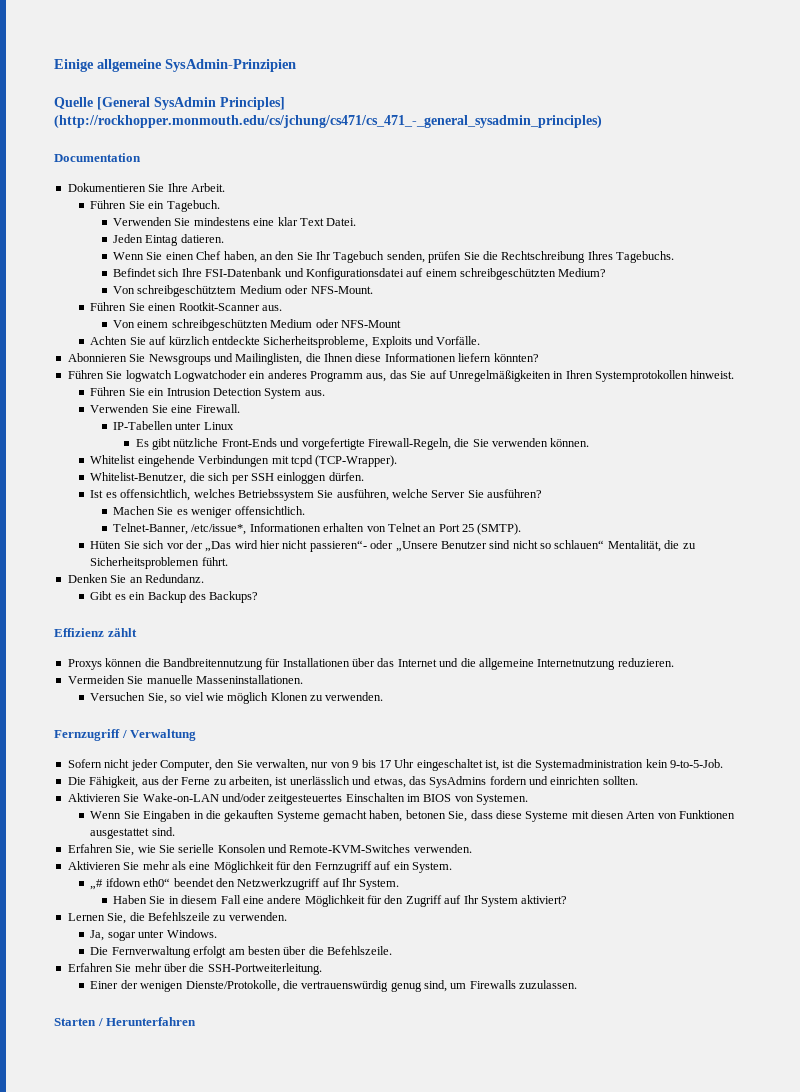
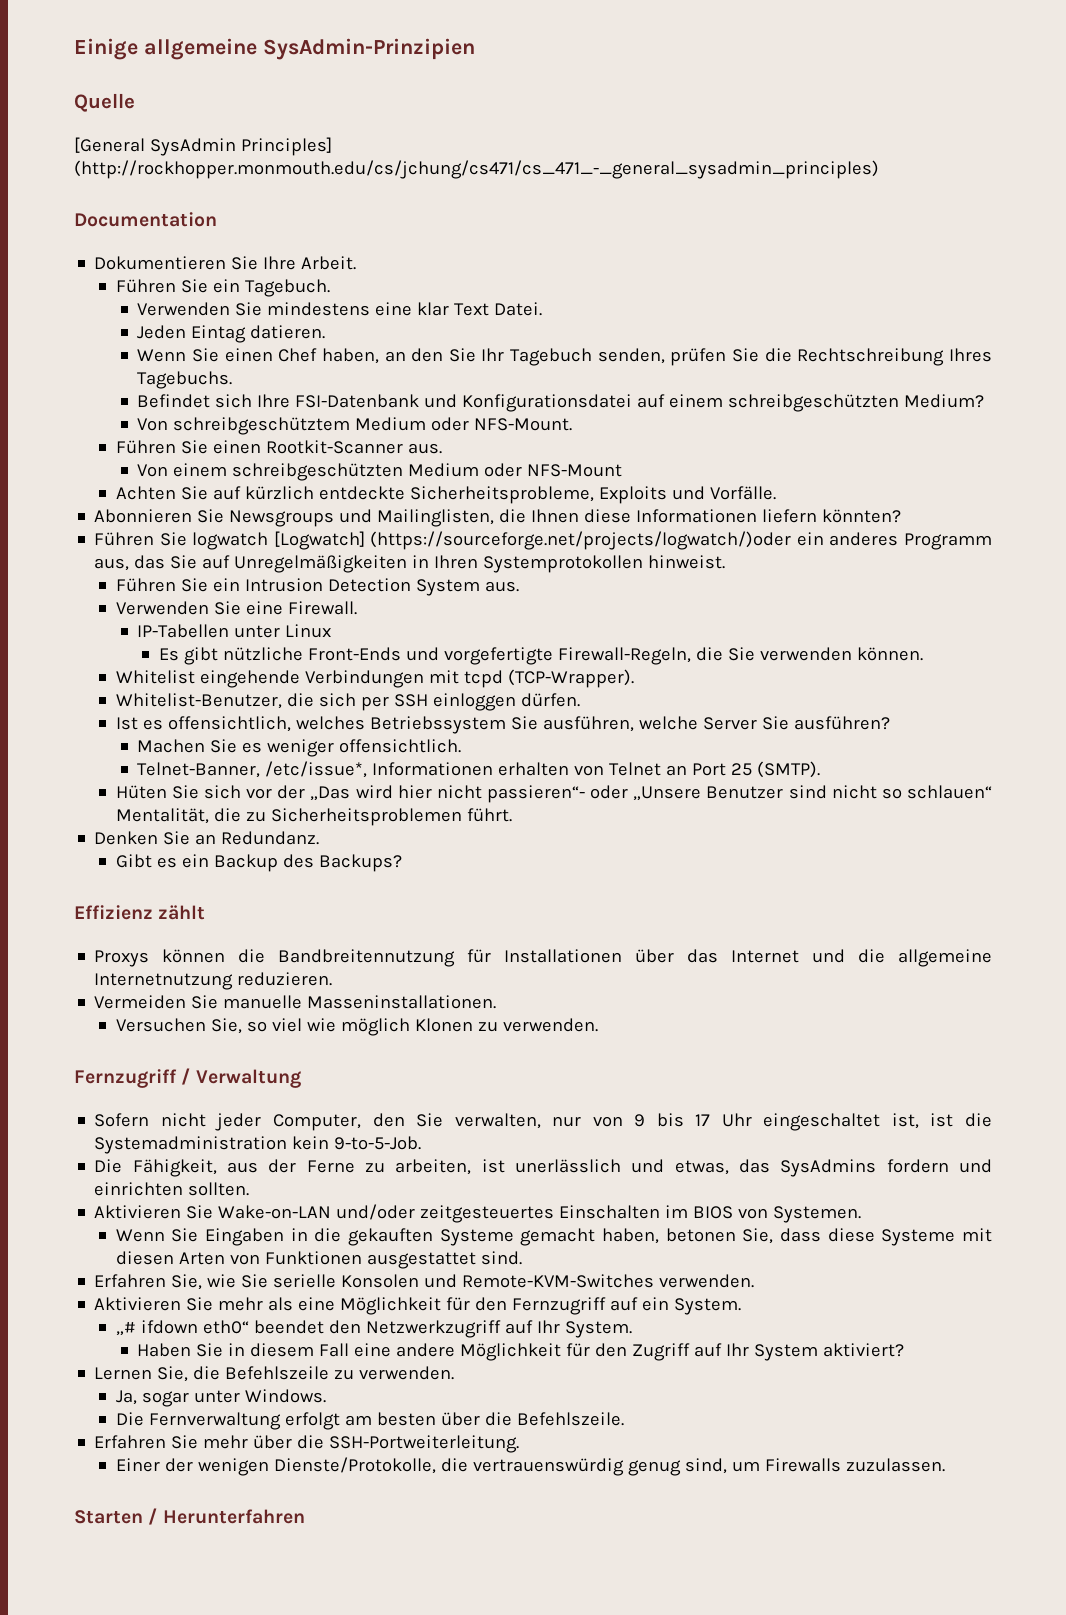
(93, 103) none -> (135, 102) //
[173,370,247,382] Logwatchoder -> [273,531,792,550] [Logwatch] (https://sourceforge.net/projects/logwatch/)oder

